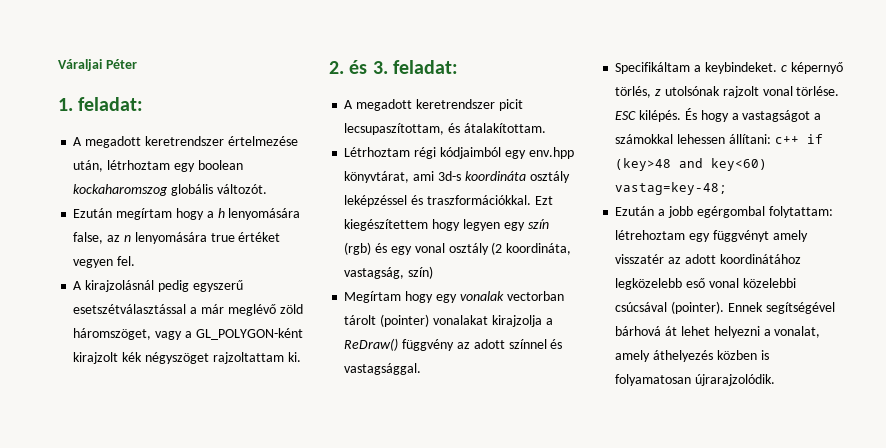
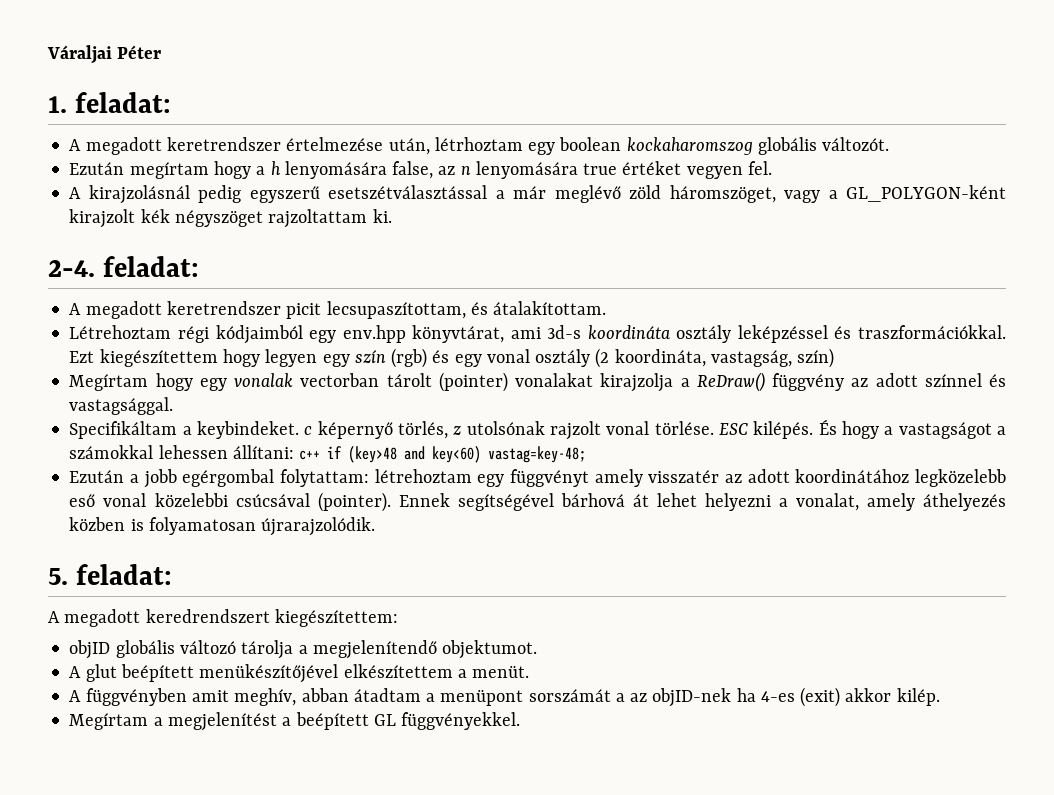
[329,60,388,74] 2. és 3. -> [48,260,95,277] 2-4.
[344,147,411,157] Létrhoztam -> [69,325,172,339] Létrehoztam
(776, 380) none -> [48,564,173,585] [48,609,398,627] [69,640,538,659] [69,664,530,683] [69,687,940,707] [69,712,521,731] // 5. feladat: // A megadott keredrendszert kiegészítettem: // objID globális változó tárolja a megjelenítendő objektumot. // A glut beépített menükészítőjével elkészítettem a menüt. // A függvényben amit meghív, abban átadtam a menüpont sorszámát a az objID-nek ha 4-es (exit) akkor kilép. // Megírtam a megjelenítést a beépített GL függvényekkel.

